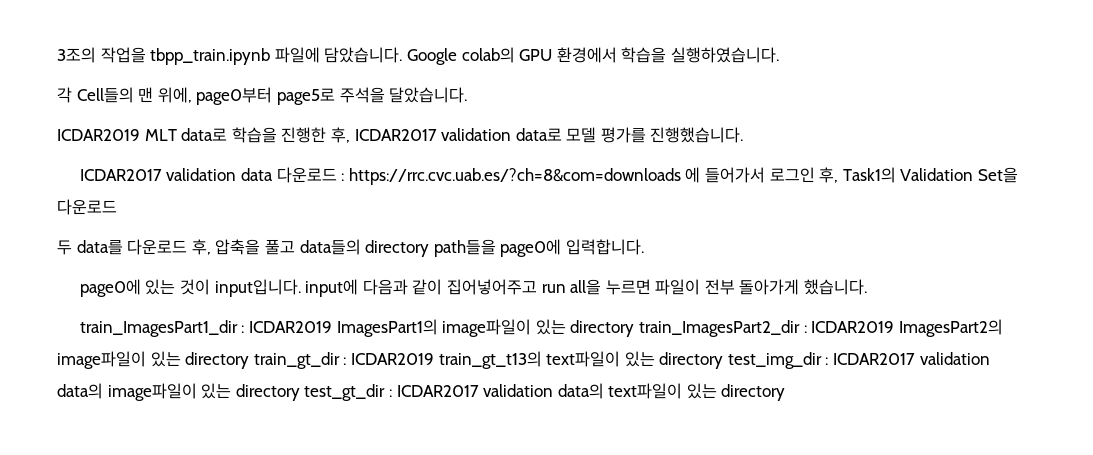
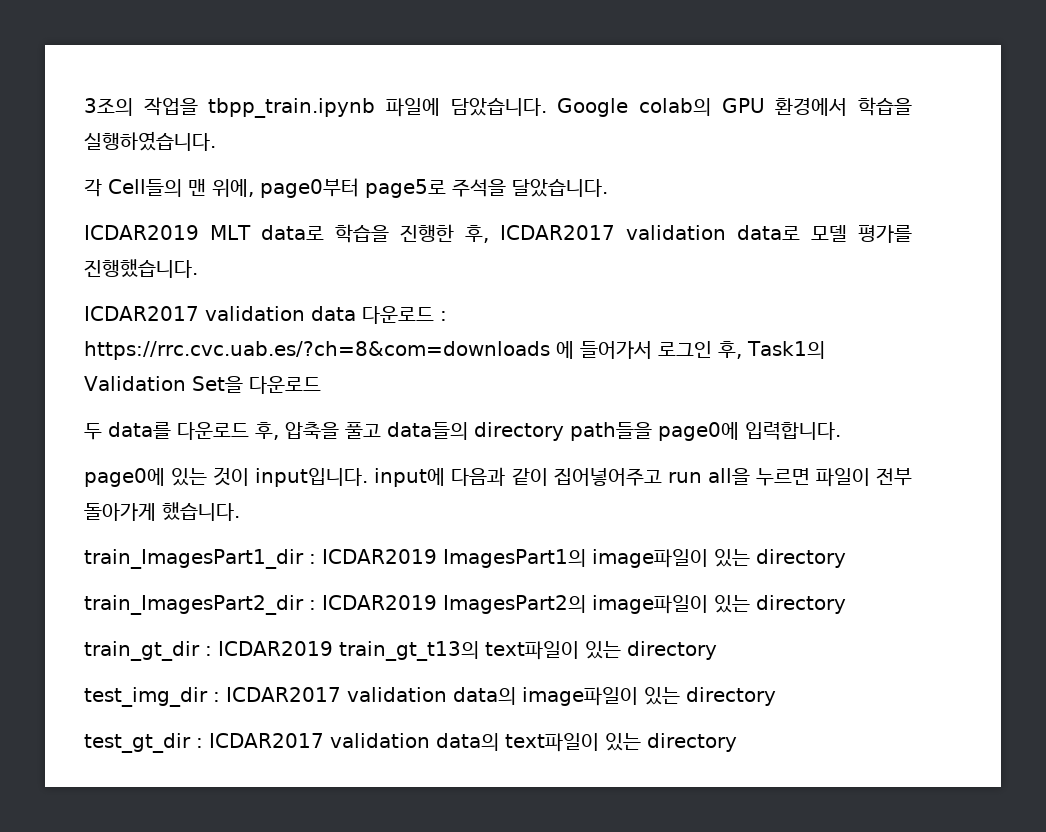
(635, 328) none -> (846, 558) //
(250, 360) none -> (846, 604) //
(724, 360) none -> (717, 650) //
(300, 392) none -> (776, 696) //

